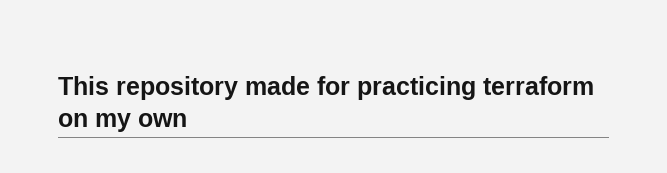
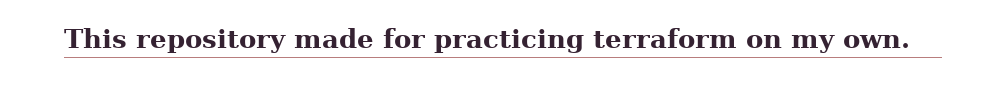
[138,113,187,127] own -> [843,35,910,48] own.

